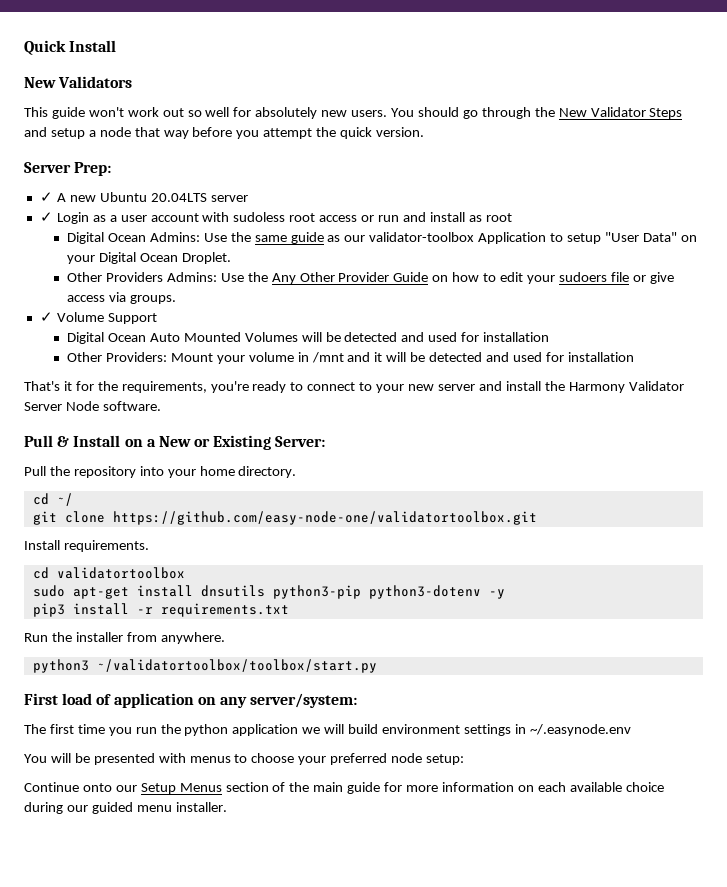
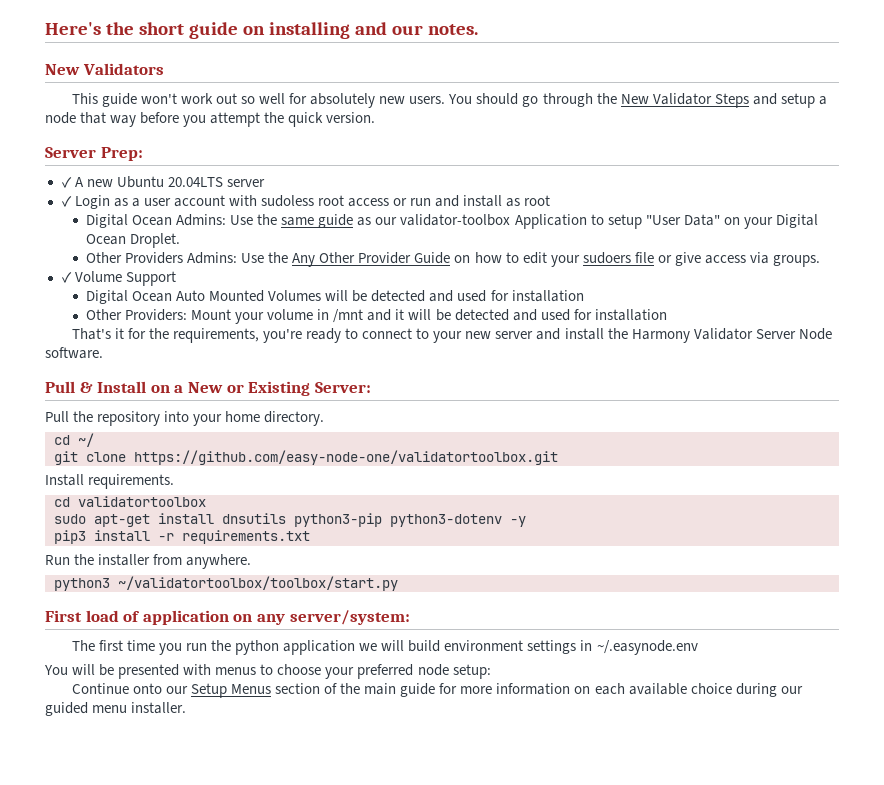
[24,40,117,55] Quick Install -> [45,22,478,39] Here's the short guide on installing and our notes.

